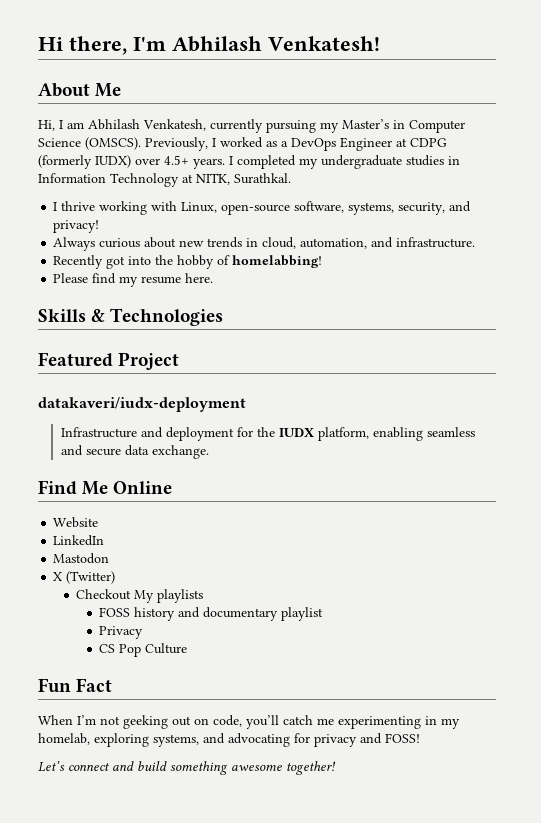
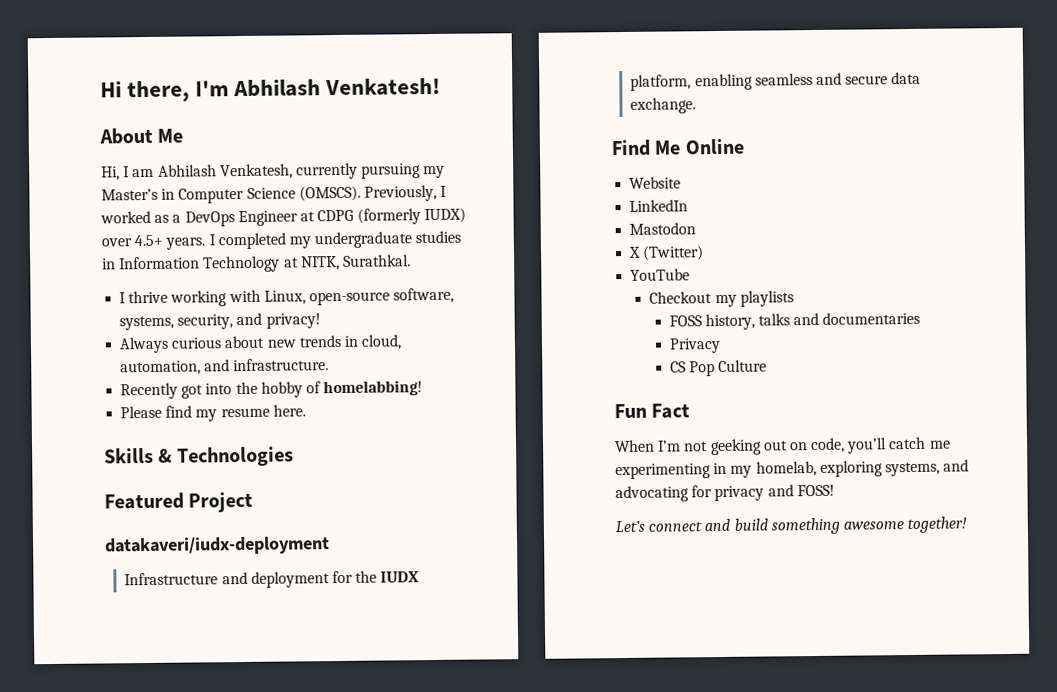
(116, 577) none -> [630,268,691,281] // YouTube
[134,590,155,603] My -> [714,294,737,308] my
[134,607,324,621] history and documentary playlist -> [704,311,921,331] history, talks and documentaries

